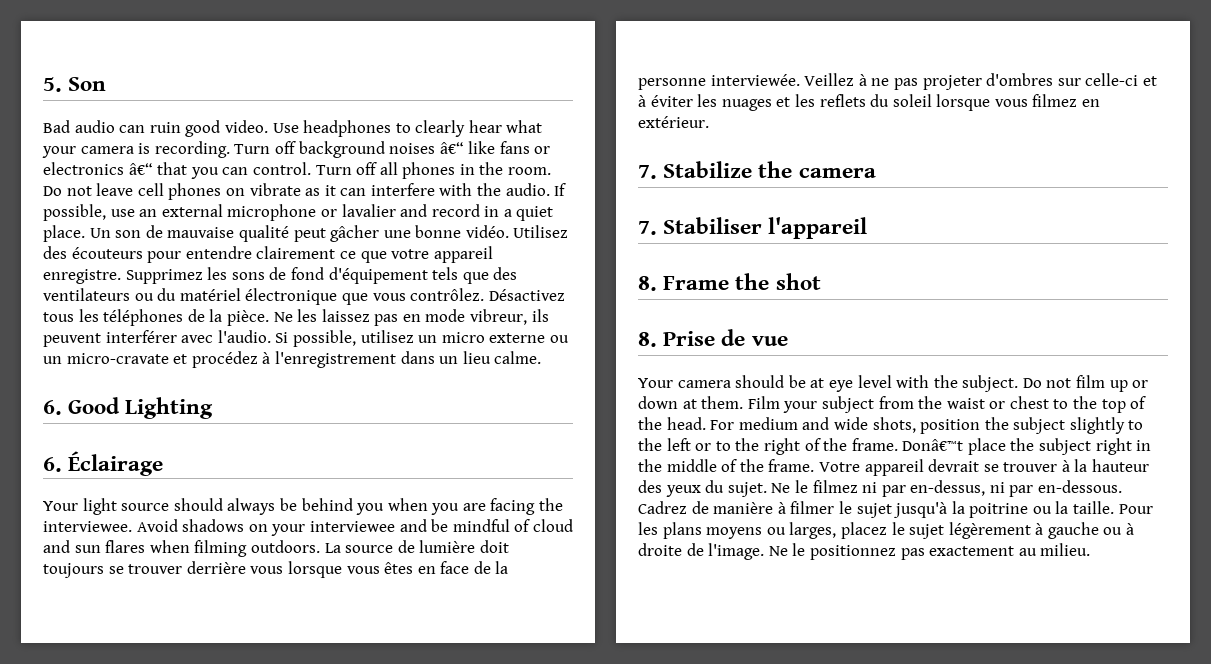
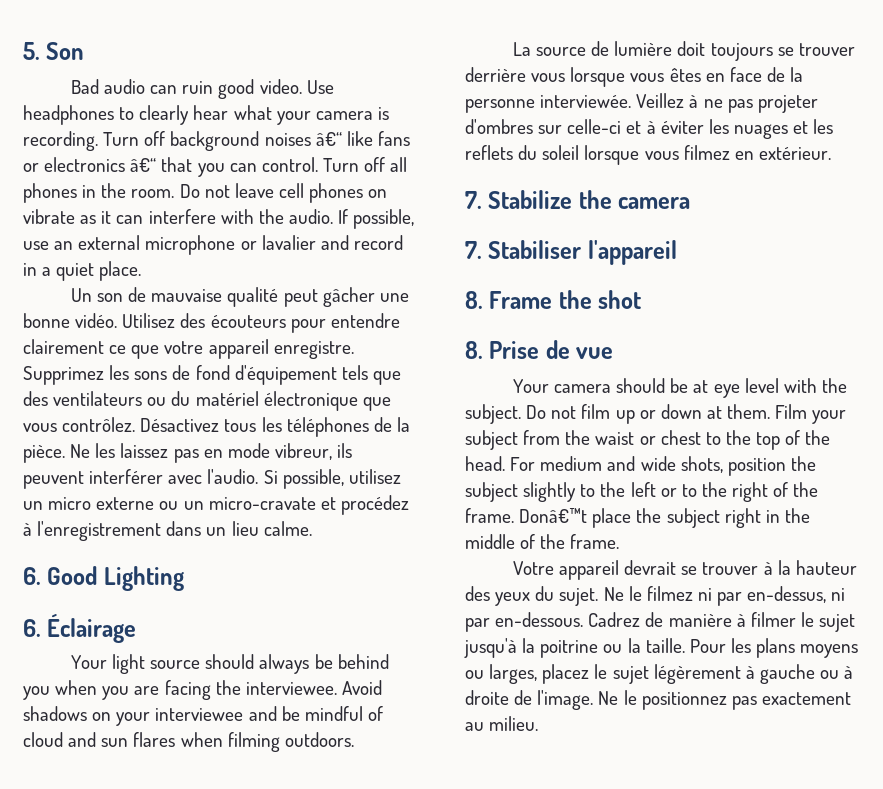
(85, 233) none -> (142, 271) //
(320, 546) none -> (354, 739) //
(815, 465) none -> (620, 541) //

